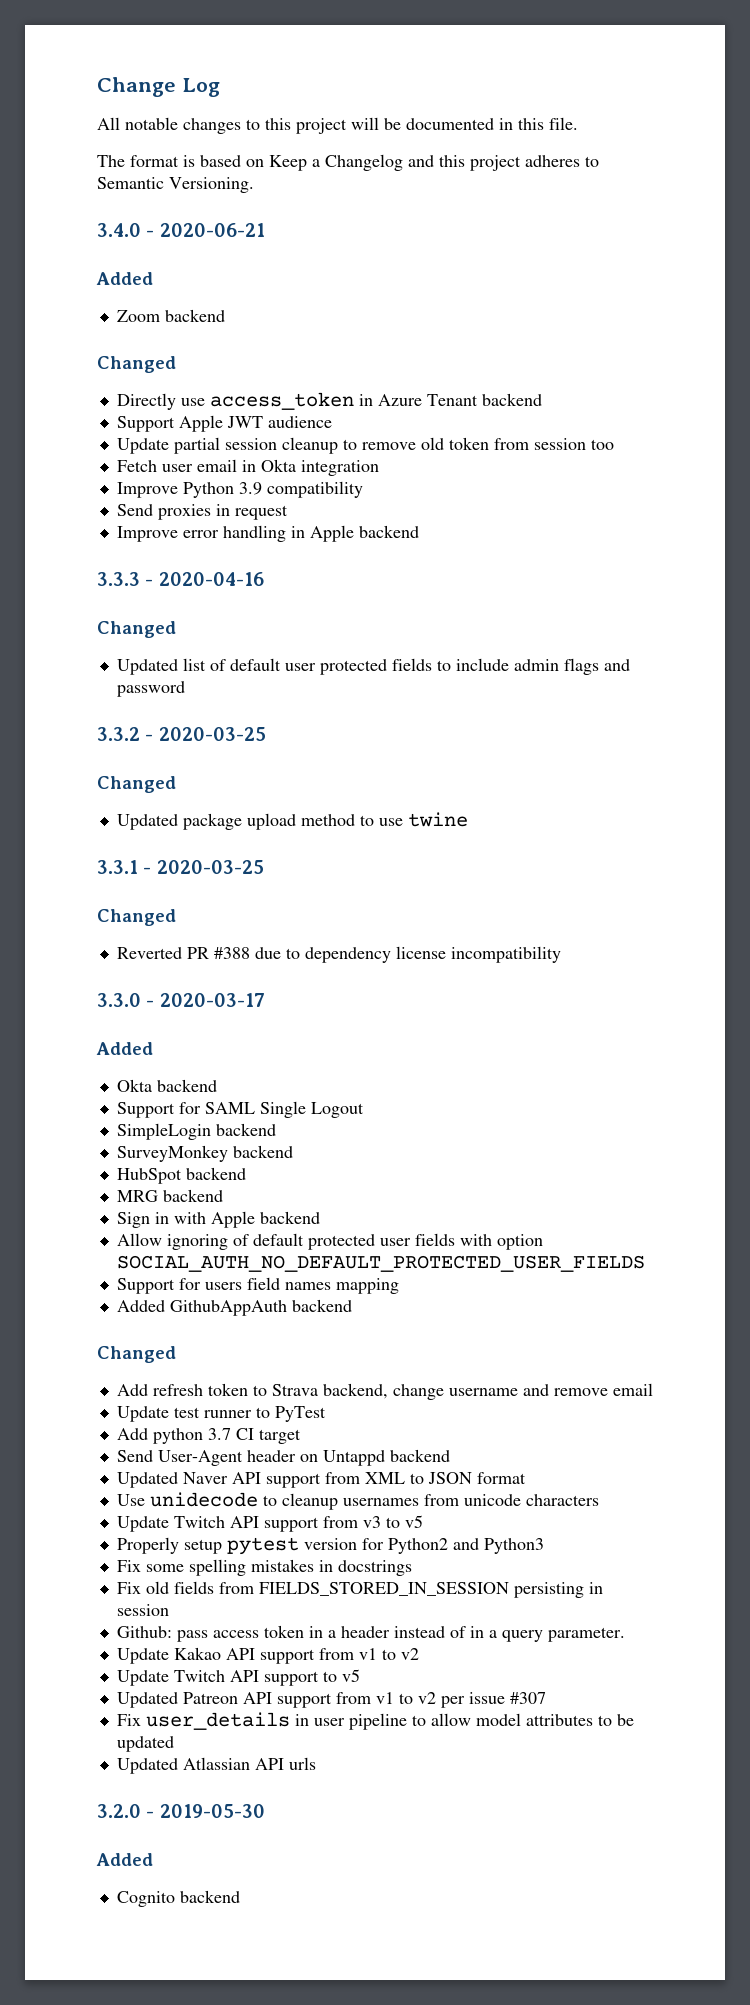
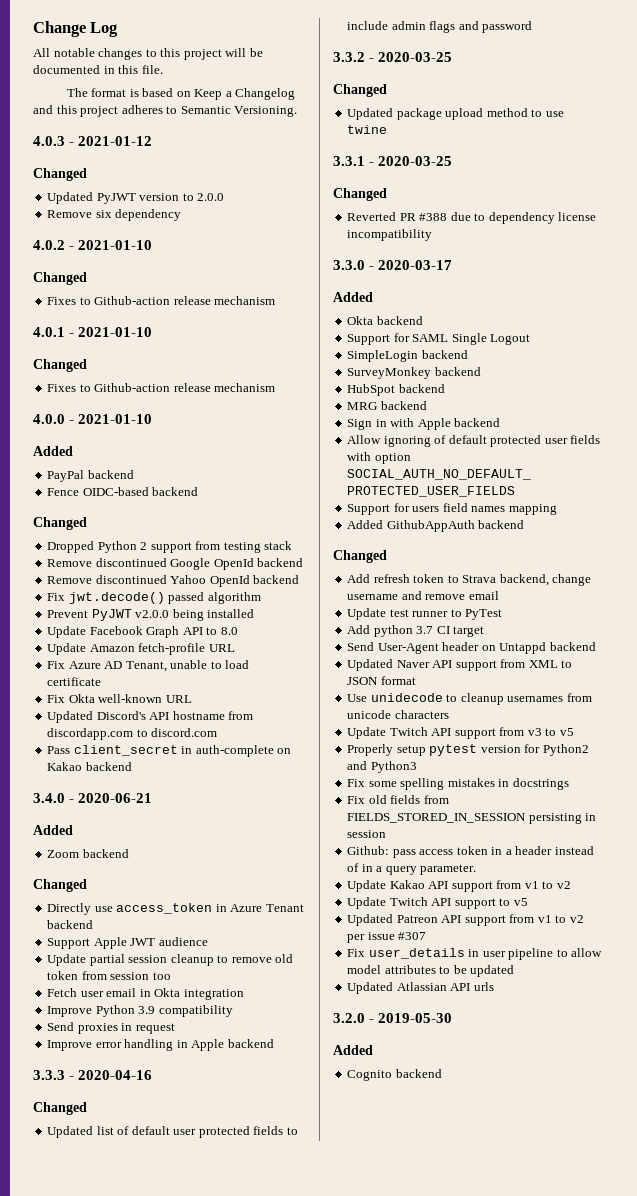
(254, 185) none -> [33,136,153,146] [33,168,87,181] [47,192,225,204] [47,209,182,221] [33,240,153,250] [33,272,87,285] [47,296,276,305] [33,327,153,337] [33,359,87,372] [47,383,276,392] [33,414,153,424] [33,446,73,456] [47,470,134,482] [47,487,199,496] [33,517,87,530] [47,541,293,553] [47,558,304,570] [47,575,300,587] [47,592,261,604] [47,609,255,621] [47,626,238,638] [47,643,235,655] [47,660,250,672] [47,677,102,686] [47,694,192,703] [47,711,254,723] [47,728,218,740] [47,745,292,757] [47,762,132,771] // 4.0.3 - 2021-01-12 // Changed // Updated PyJWT version to 2.0.0 // Remove six dependency // 4.0.2 - 2021-01-10 // Changed // Fixes to Github-action release mechanism // 4.0.1 - 2021-01-10 // Changed // Fixes to Github-action release mechanism // 4.0.0 - 2021-01-10 // Added // PayPal backend // Fence OIDC-based backend // Changed // Dropped Python 2 support from testing stack // Remove discontinued Google OpenId backend // Remove discontinued Yahoo OpenId backend // Fix jwt.decode() passed algorithm // Prevent PyJWT v2.0.0 being installed // Update Facebook Graph API to 8.0 // Update Amazon fetch-profile URL // Fix Azure AD Tenant, unable to load certificate // Fix Okta well-known URL // Updated Discord's API hostname from discordapp.com to discord.com // Pass client_secret in auth-complete on Kakao backend

